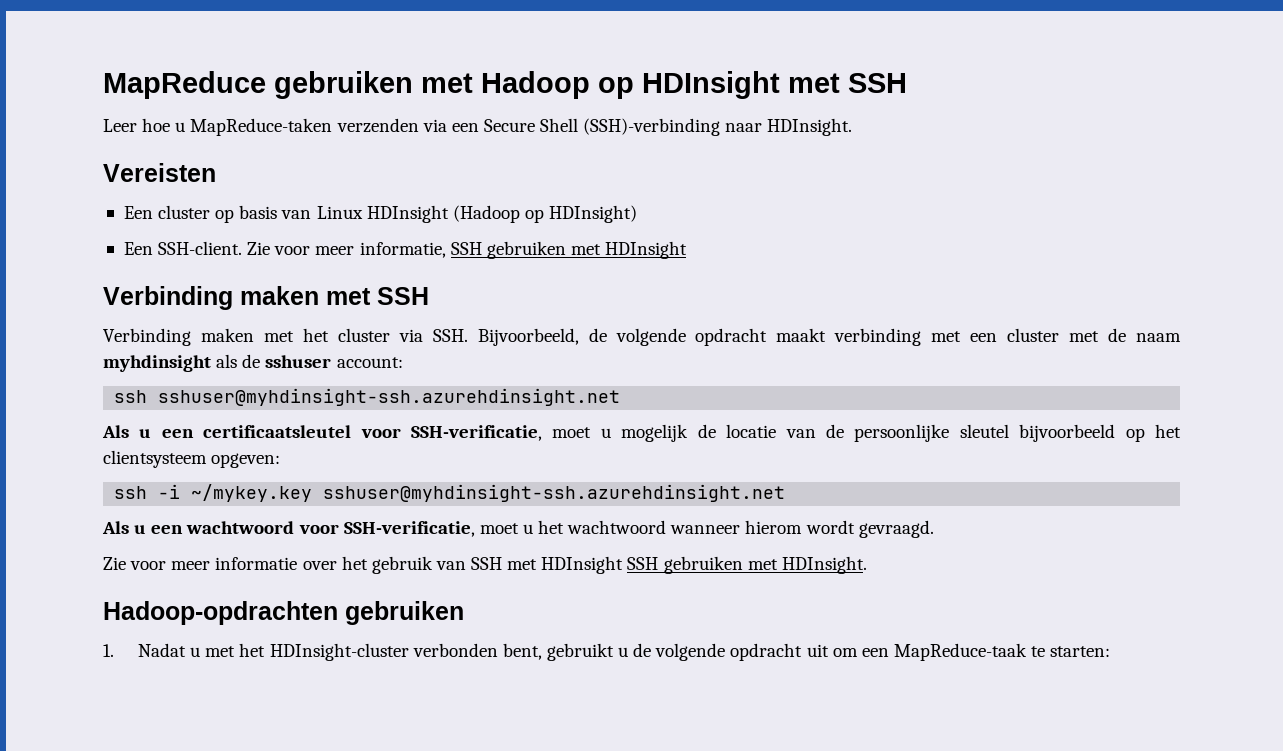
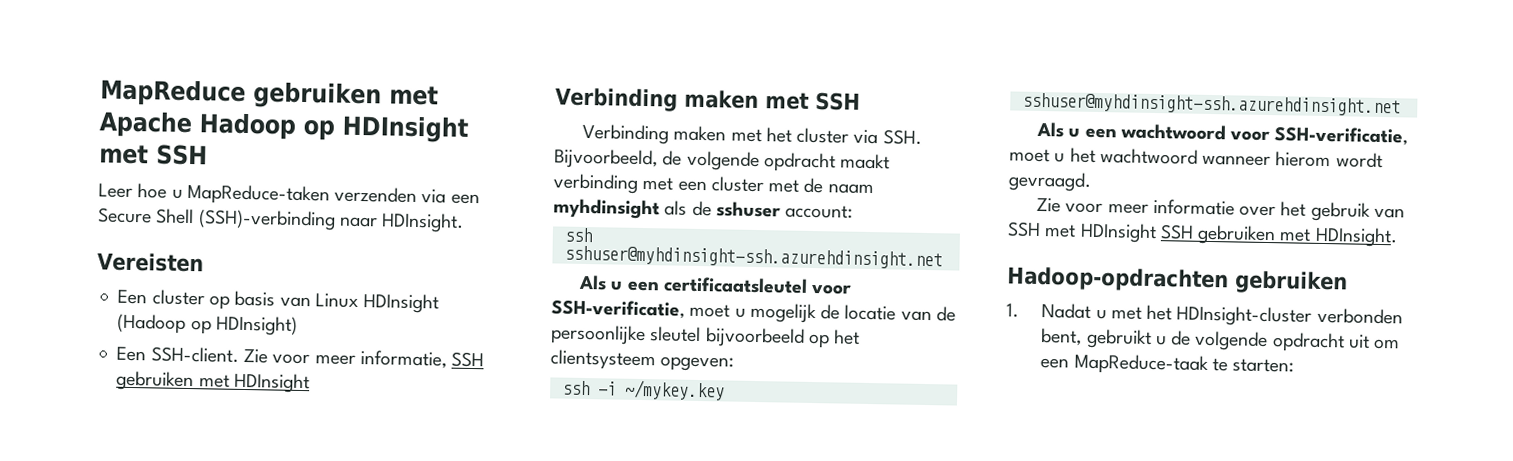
(473, 83) none -> [99,111,192,139] Apache

